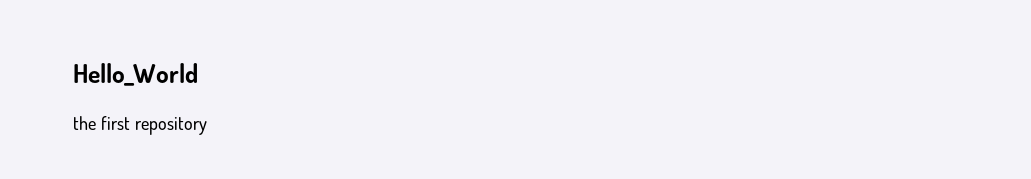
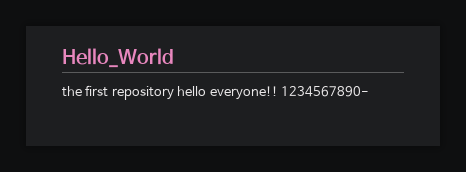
(207, 126) none -> [177,86,369,100] hello everyone!! 1234567890-

